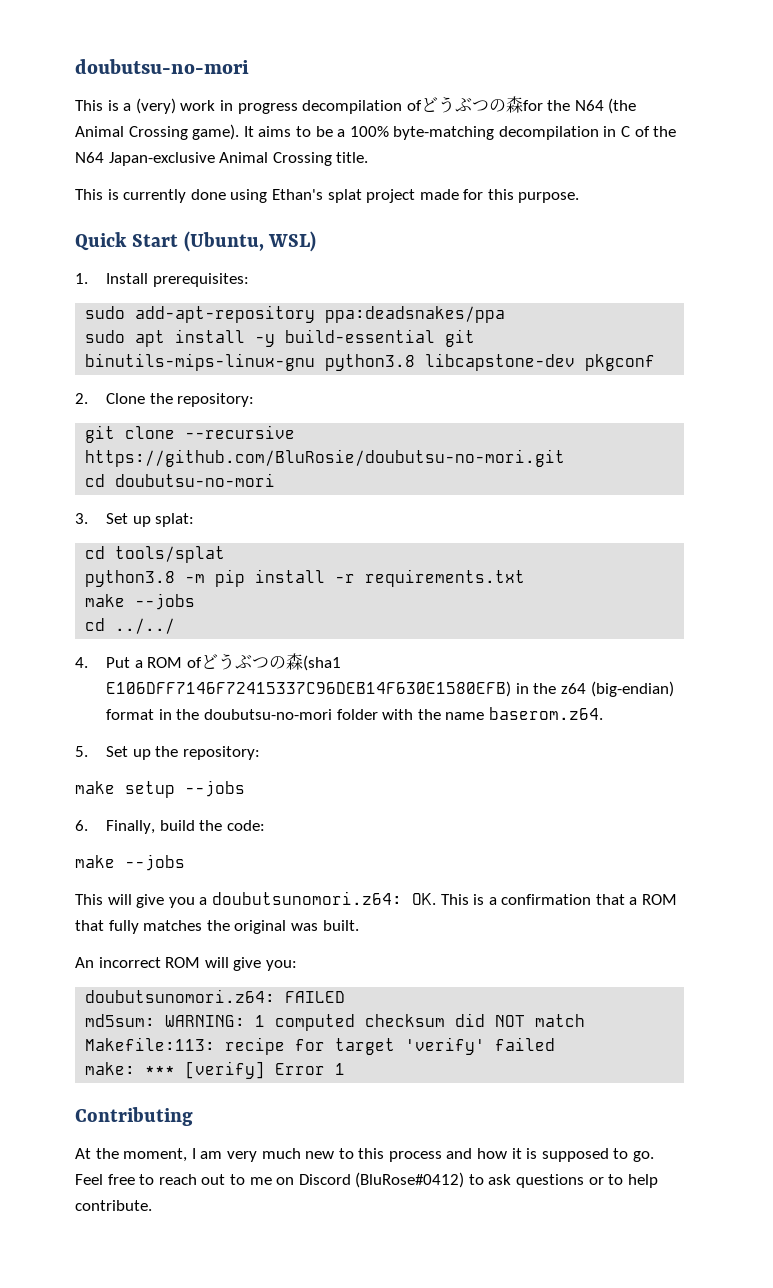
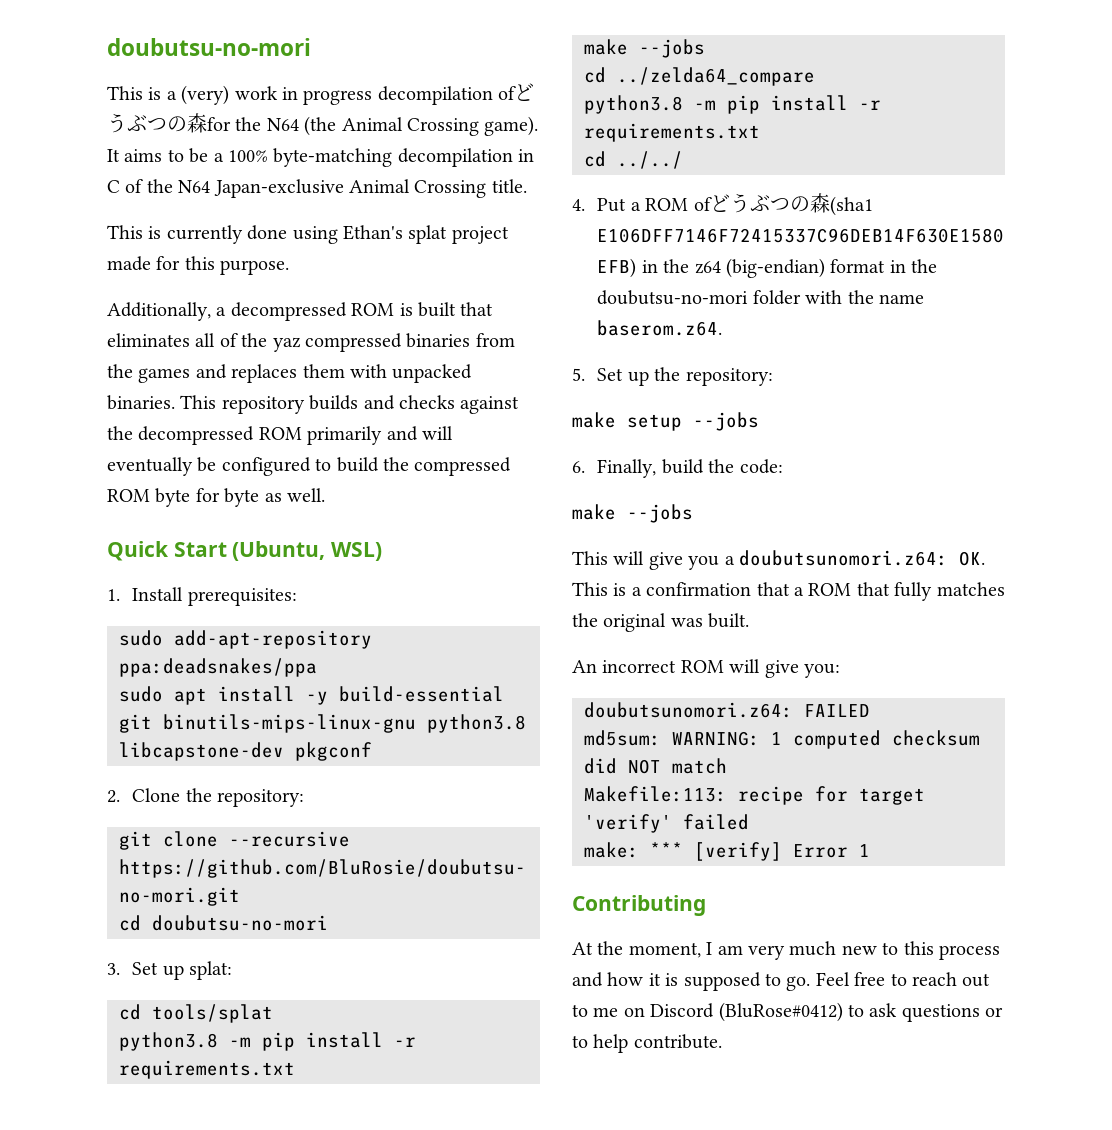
(580, 197) none -> [107,302,494,321] [107,333,515,352] [107,364,473,383] [107,395,520,414] [107,426,453,445] [107,457,512,476] [107,488,325,507] // Additionally, a decompressed ROM is built that eliminates all of the yaz compressed binaries from the games and replaces them with unpacked binaries. This repository builds and checks against the decompressed ROM primarily and will eventually be configured to build the compressed ROM byte for byte as well.
(196, 601) none -> [584,67,815,86] [584,95,881,114] [584,123,760,142] // cd ../zelda64_compare // python3.8 -m pip install -r requirements.txt

